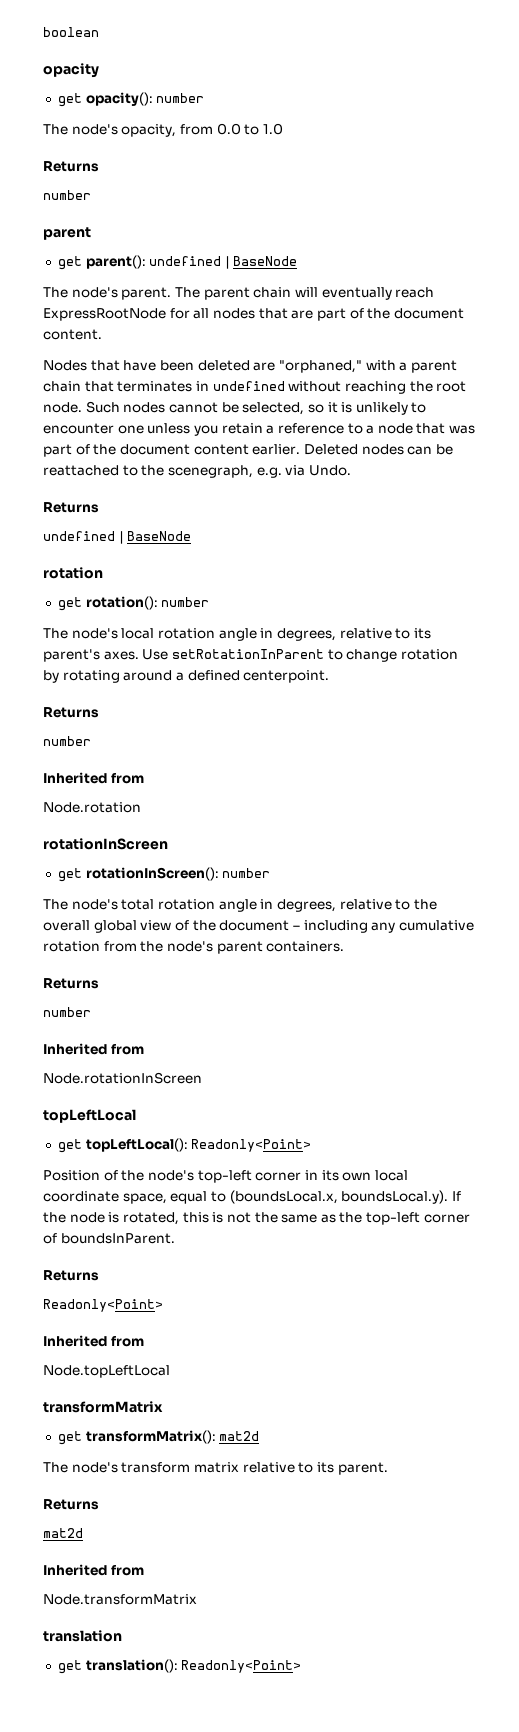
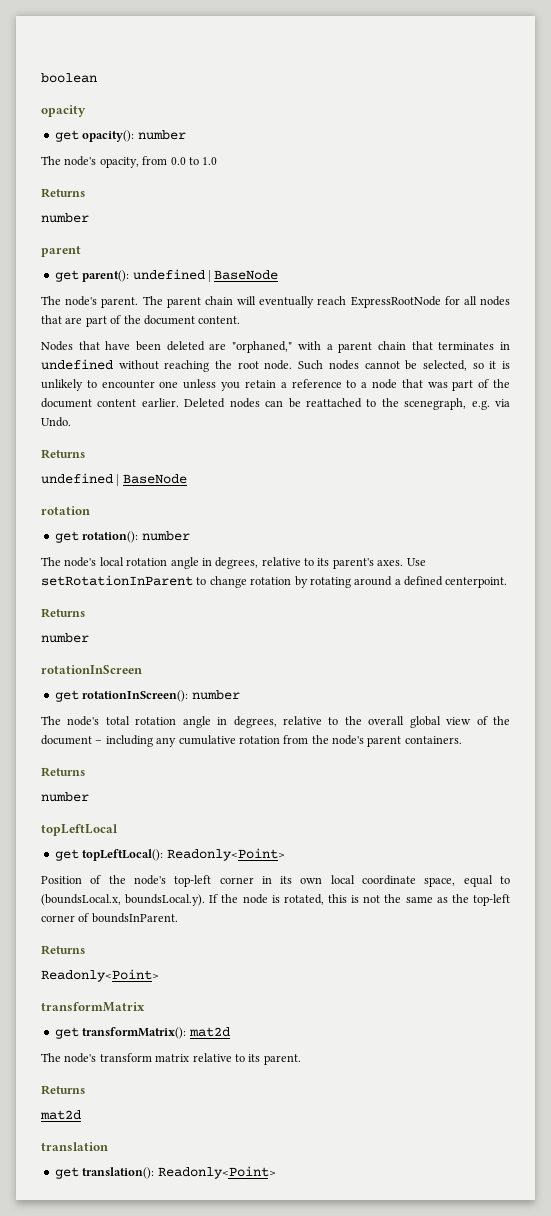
[43,772,144,784] [43,802,141,813] // Inherited from // Node.rotation -> (89, 638) none
[43,1043,144,1055] [43,1072,202,1084] // Inherited from // Node.rotationInScreen -> (89, 797) none
[43,1335,144,1347] [43,1365,170,1378] // Inherited from // Node.topLeftLocal -> (159, 975) none
[43,1564,144,1576] [43,1594,197,1605] // Inherited from // Node.transformMatrix -> (81, 1115) none

